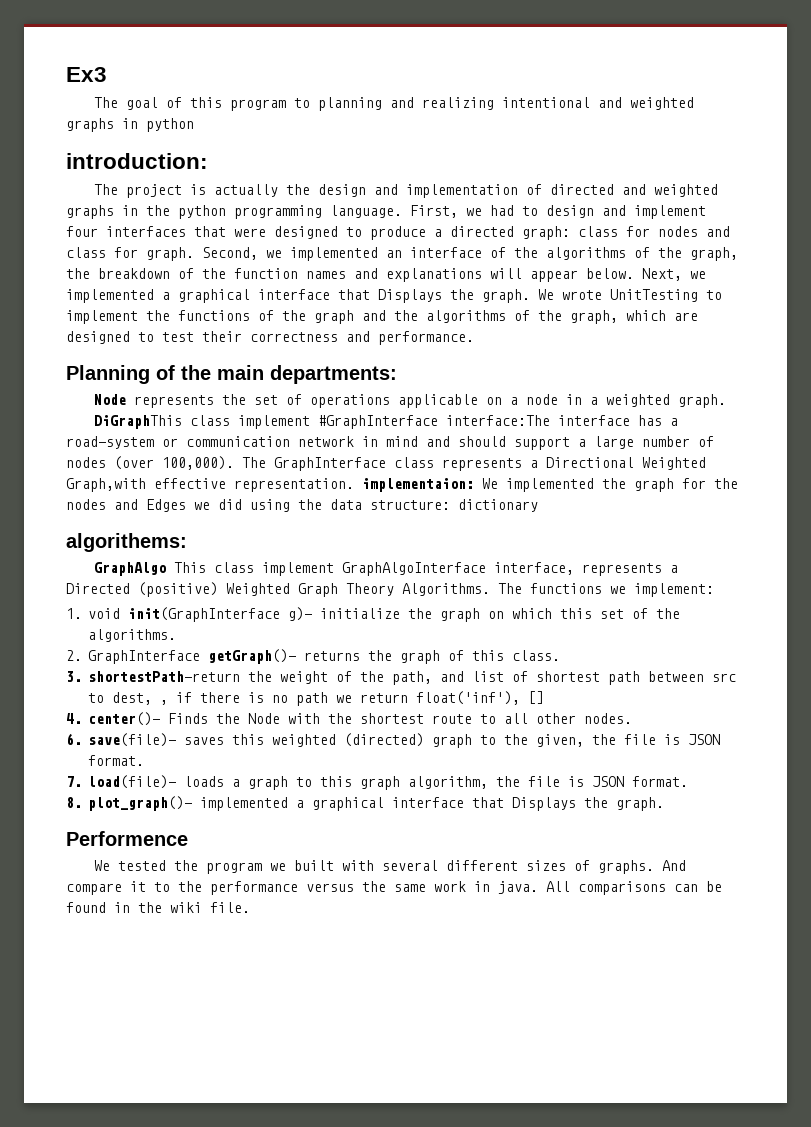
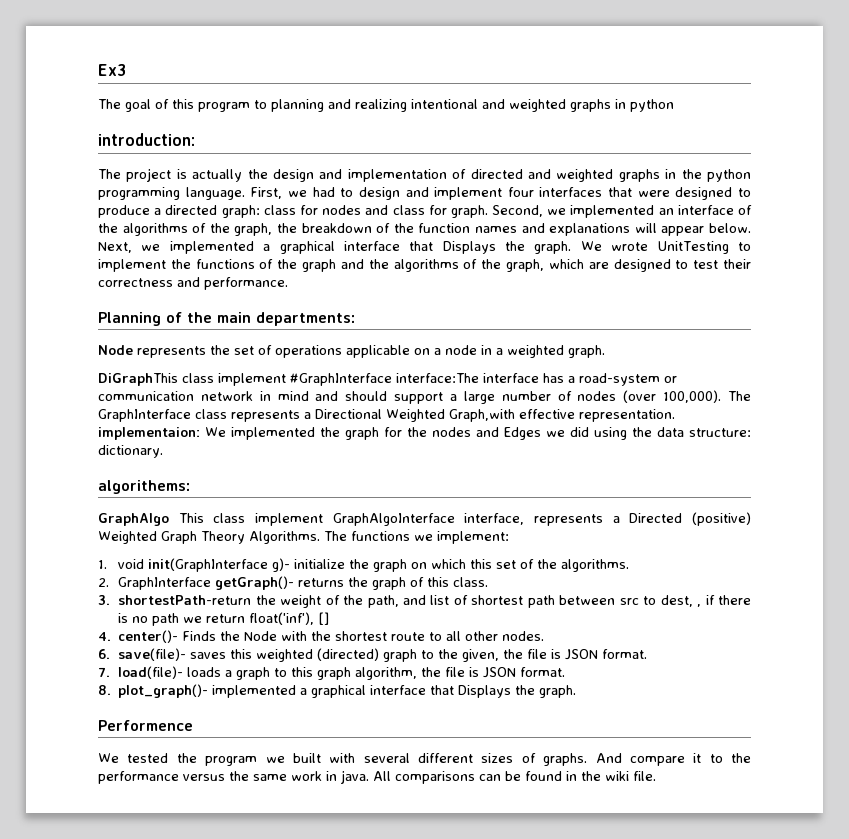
[458,499,538,512] dictionary -> [98,445,163,458] dictionary.

